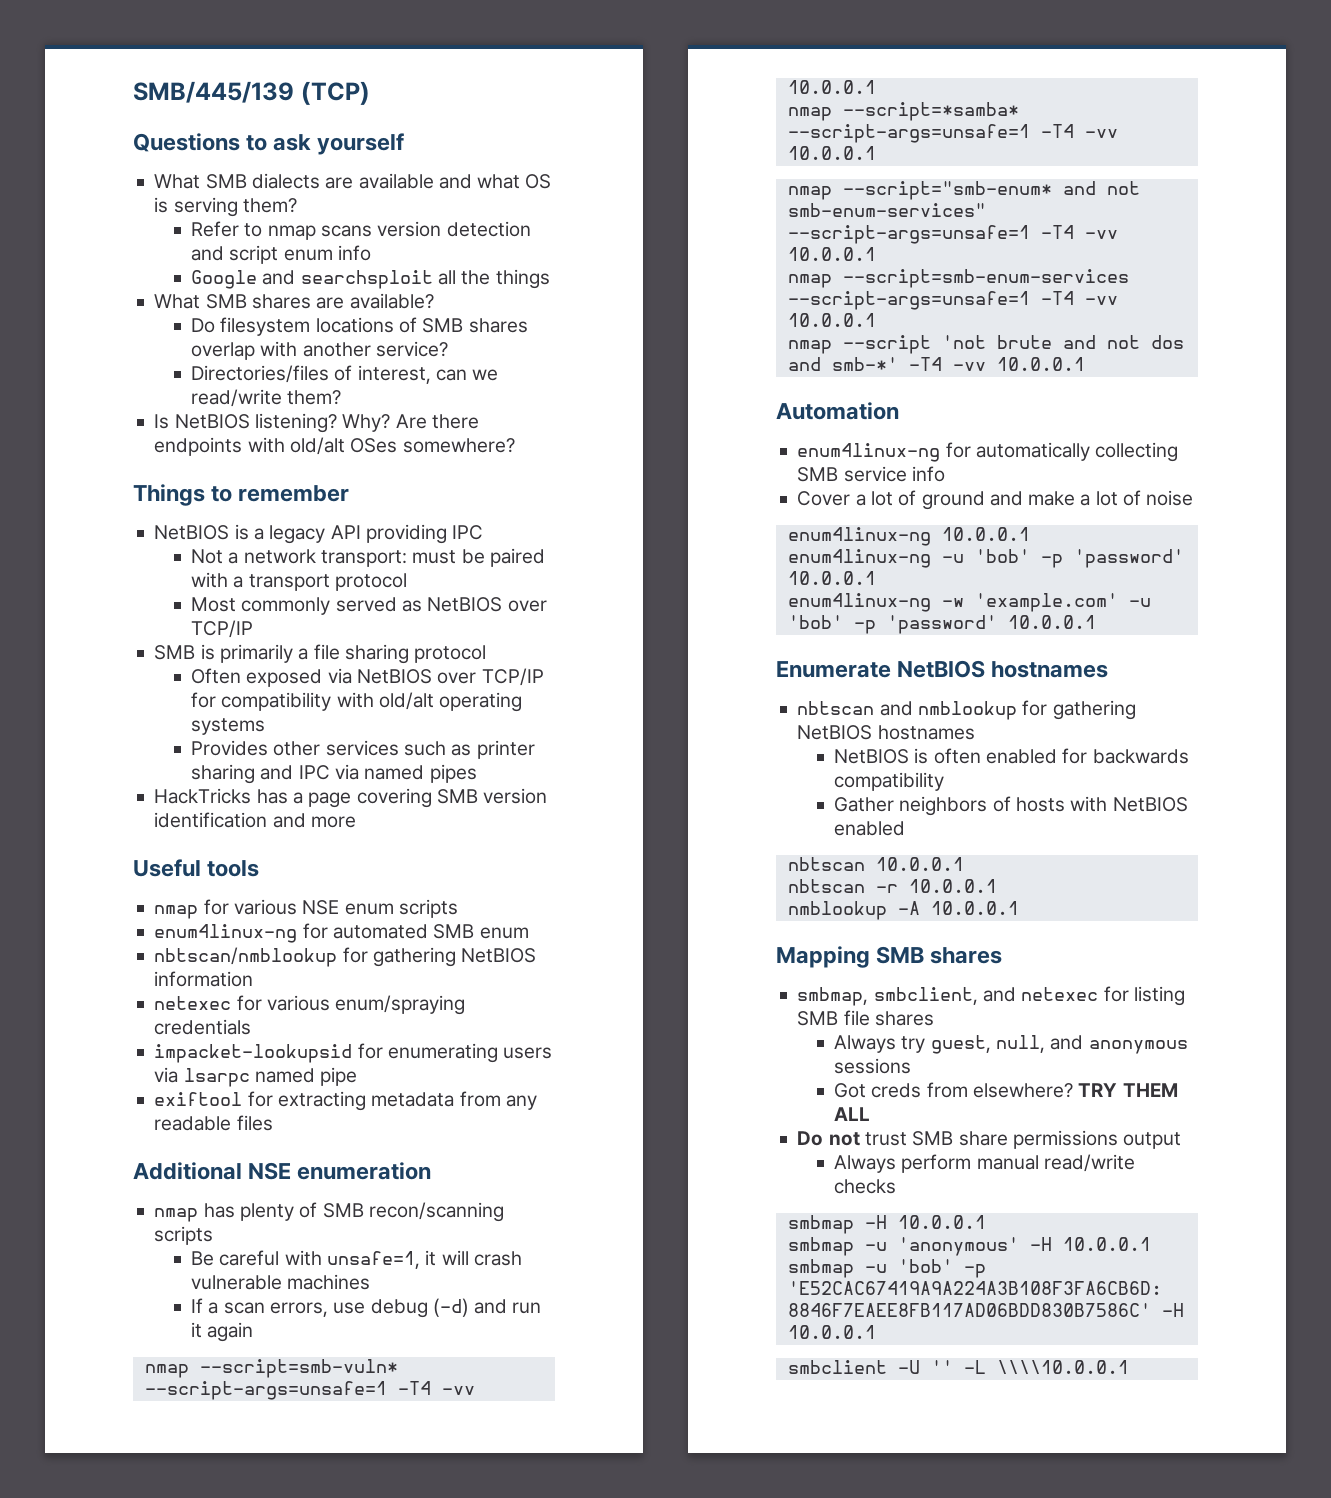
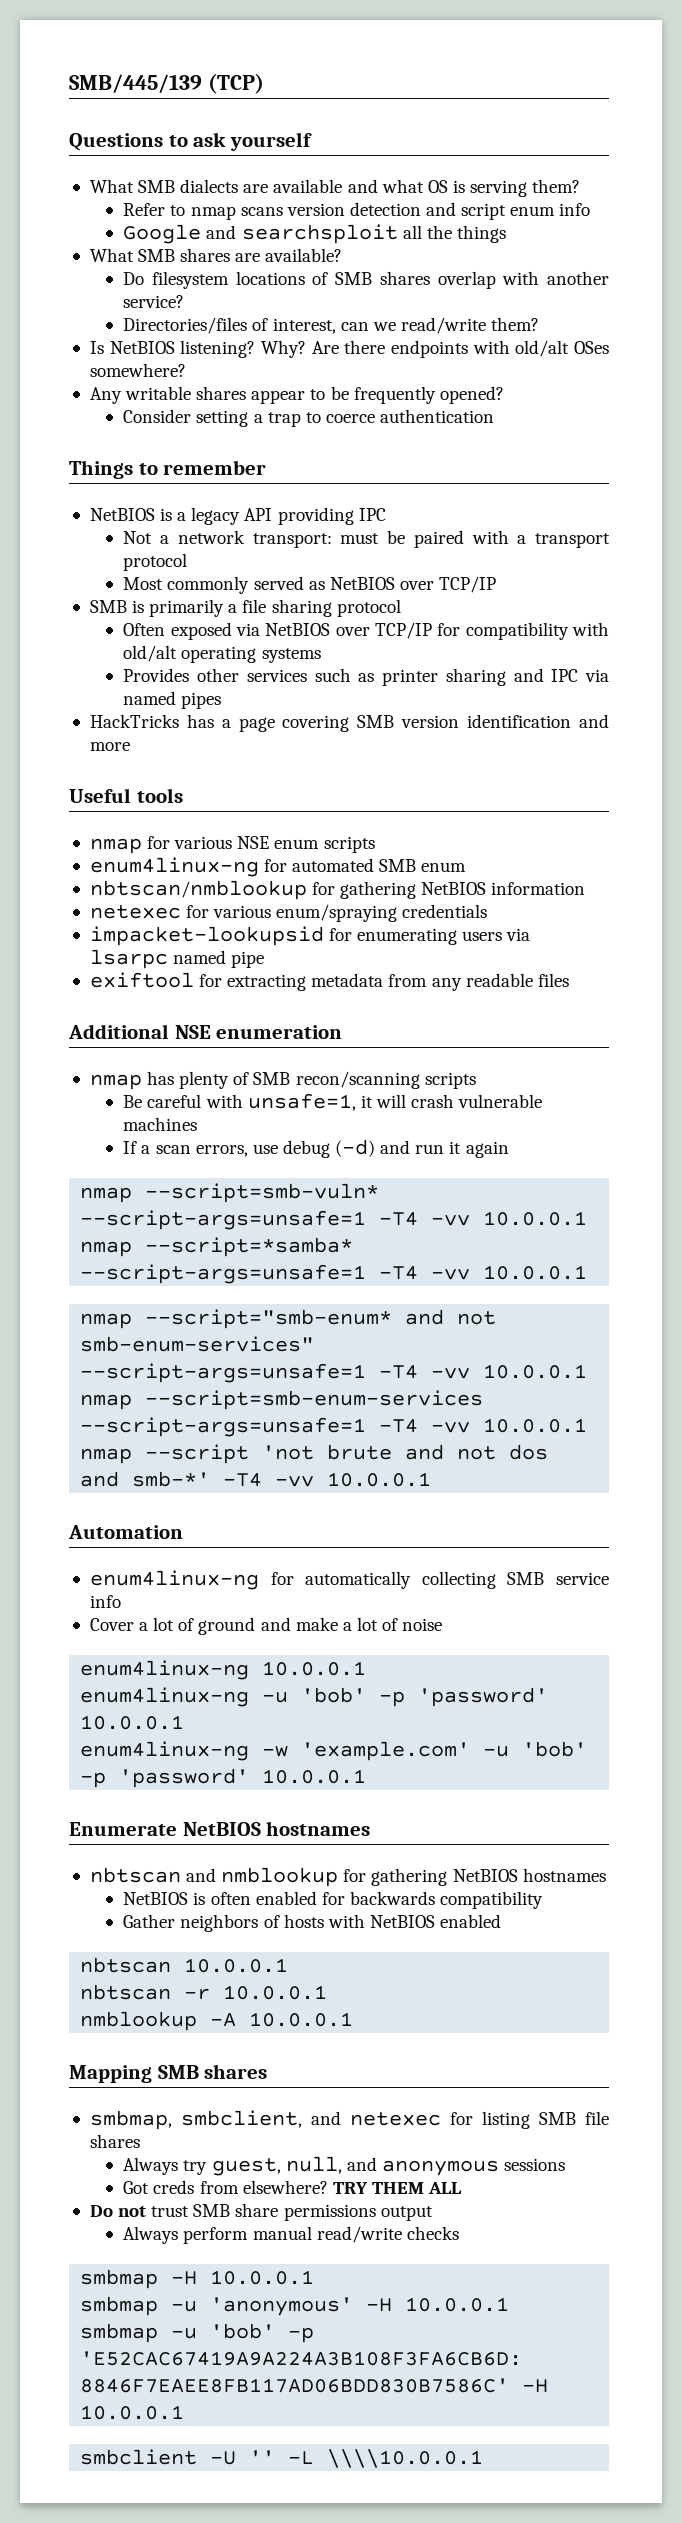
(515, 445) none -> [89,386,504,404] [123,409,495,427] // Any writable shares appear to be frequently opened? // Consider setting a trap to coerce authentication

